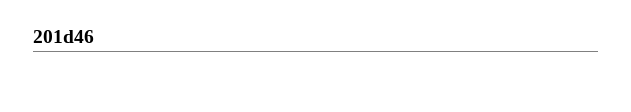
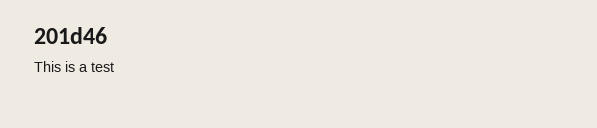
(94, 36) none -> [34,61,114,72] // This is a test

